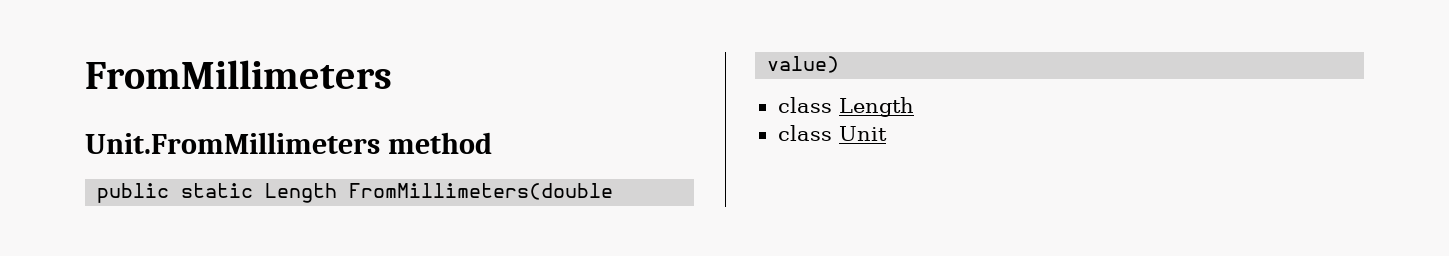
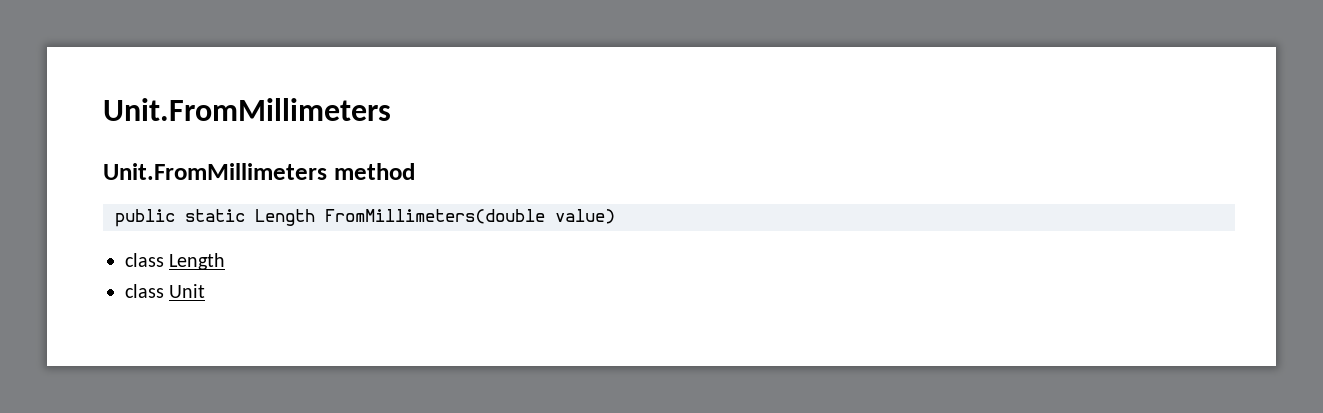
[85,60,392,89] FromMillimeters -> [103,98,391,121] Unit.FromMillimeters

